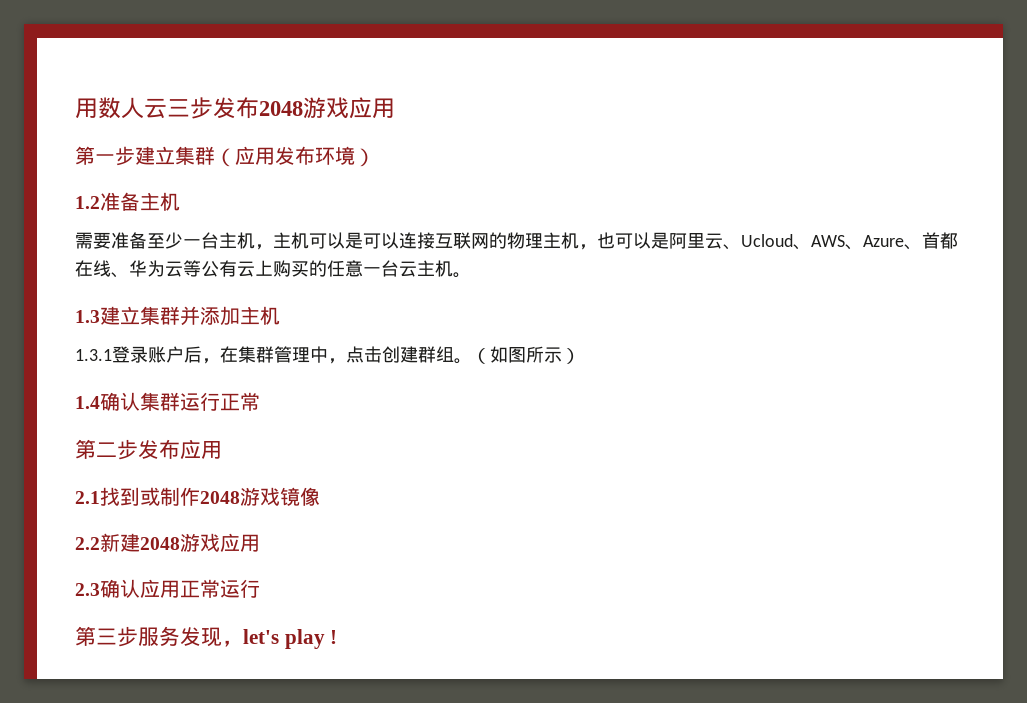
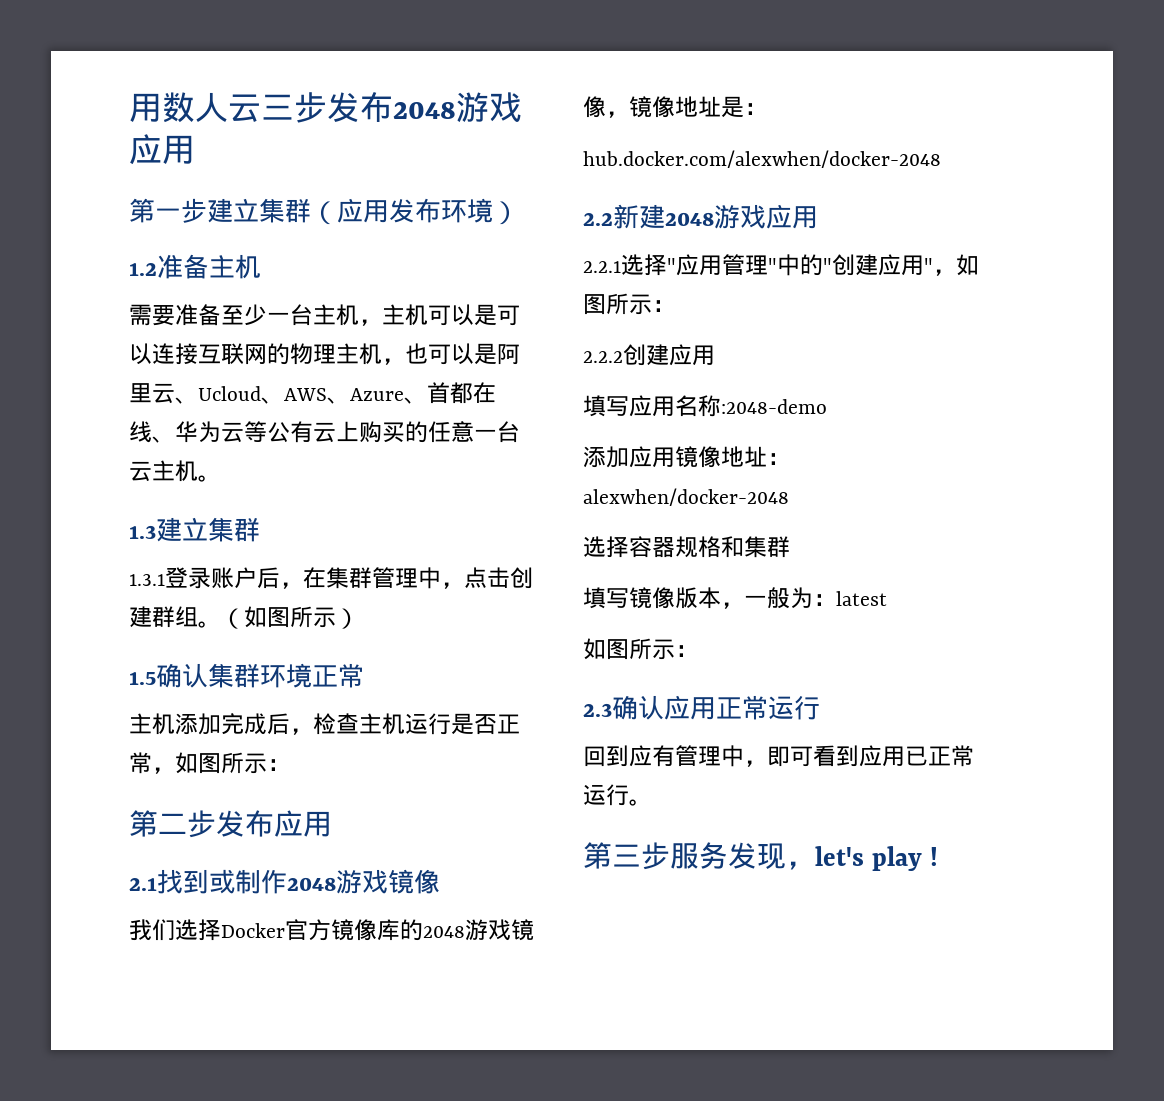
[180,306,280,326] 并添加主机 -> (260, 529) none
[75,396,100,409] 1.4 -> [129,672,156,685] 1.5
[180,392,260,411] 运行正常 -> [260,663,364,688] [129,713,520,735] [129,752,290,774] 环境正常 // 主机添加完成后，检查主机运行是否正常，如图所示：
(320, 496) none -> [129,919,534,941] [583,96,767,118] [583,150,941,168] // 我们选择Docker官方镜像库的2048游戏镜像，镜像地址是： // hub.docker.com/alexwhen/docker-2048
(260, 543) none -> [583,254,979,276] [583,293,675,315] [583,344,715,366] [583,395,827,417] [583,446,790,468] [583,488,789,506] [583,536,790,558] [583,587,887,609] [583,638,698,660] // 2.2.1选择"应用管理"中的"创建应用"，如图所示： // 2.2.2创建应用 // 填写应用名称:2048-demo // 添加应用镜像地址：alexwhen/docker-2048 // 选择容器规格和集群 // 填写镜像版本，一般为：latest // 如图所示：
(260, 588) none -> [583,745,974,767] [583,784,652,806] // 回到应有管理中，即可看到应用已正常运行。

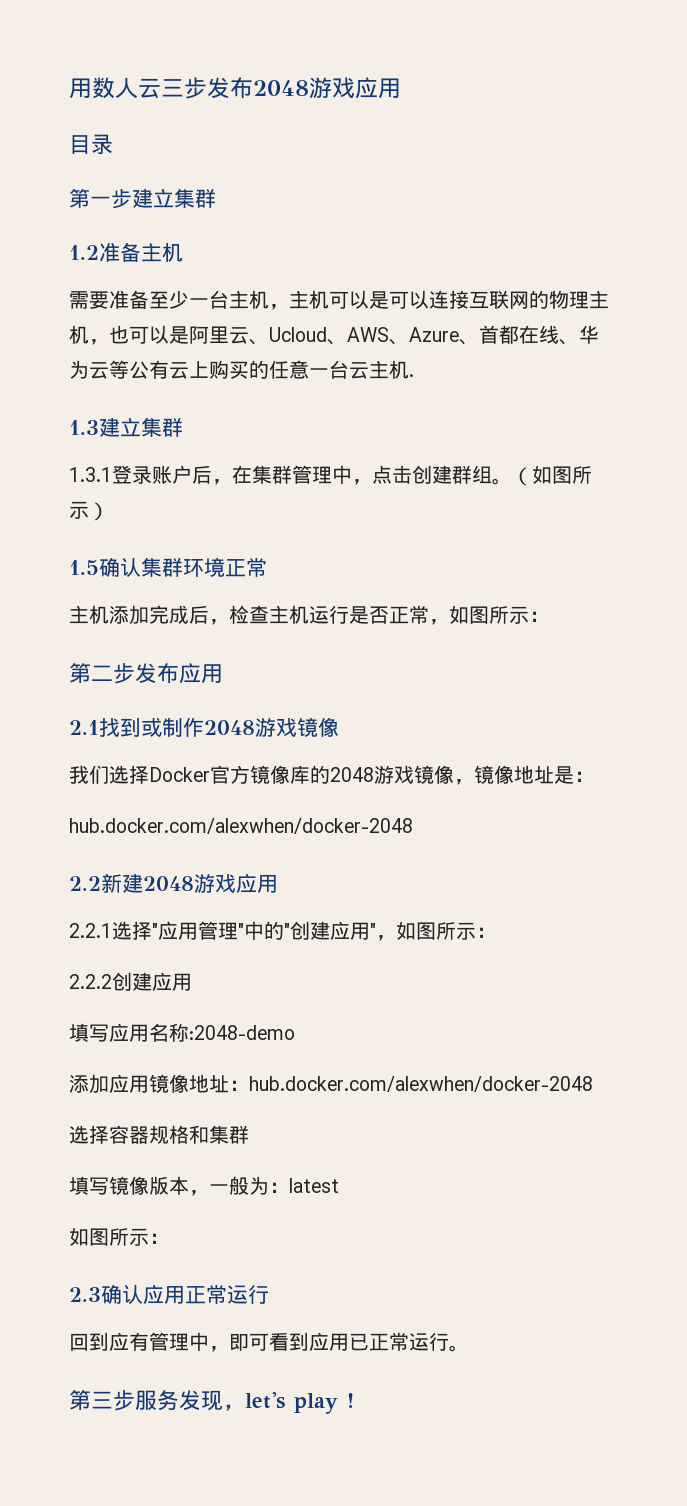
(195, 149) none -> [69,134,113,155] // 目录
[311,198,519,225] （应用发布环境） -> (216, 198) none
[198,475,221,482] 。 -> [409,374,414,377] .
[583,488,789,506] alexwhen/docker-2048 -> [249,1076,593,1092] hub.docker.com/alexwhen/docker-2048

